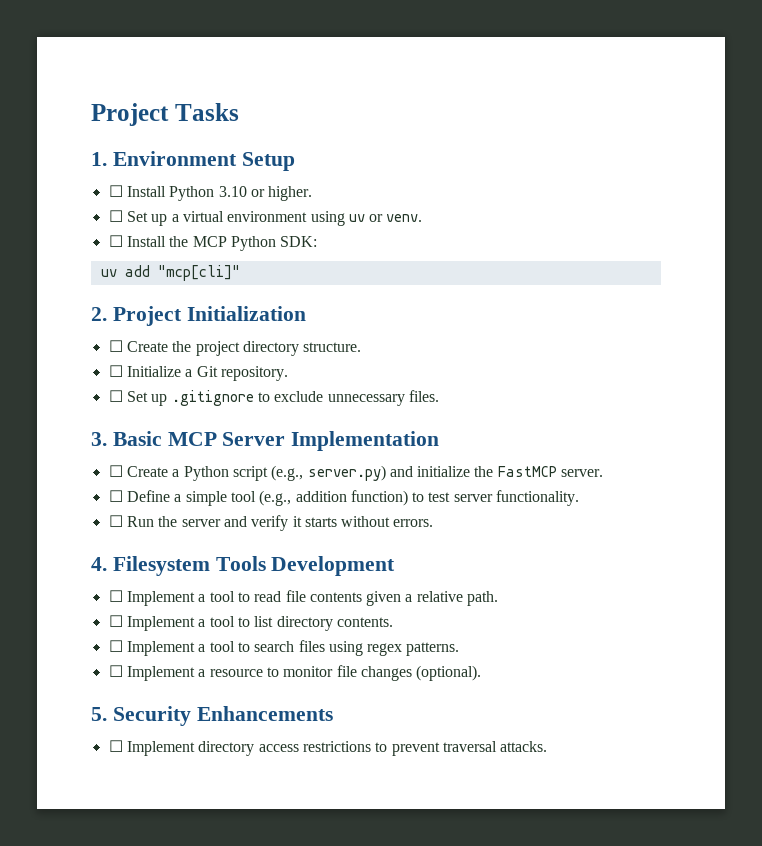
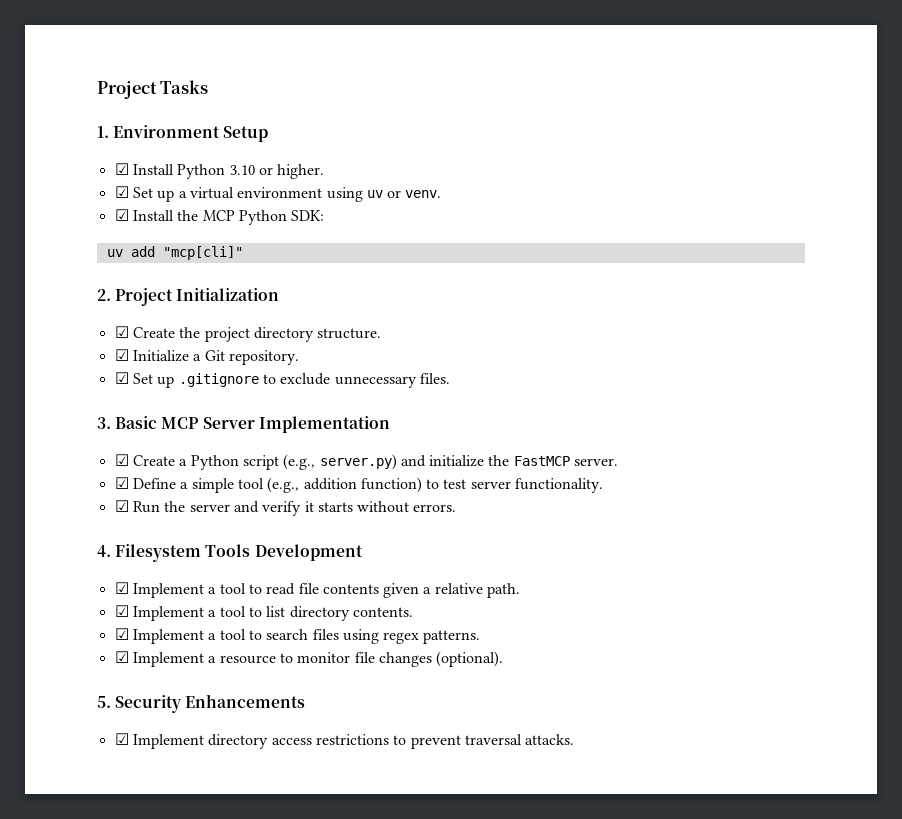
[108,185,123,197] ☐ -> [114,163,129,175] ☑
[108,210,123,222] ☐ -> [114,186,129,198] ☑
[108,235,123,247] ☐ -> [114,209,129,221] ☑
[108,340,123,352] ☐ -> [114,326,129,338] ☑
[108,365,123,377] ☐ -> [114,349,129,361] ☑
[108,390,123,402] ☐ -> [114,372,129,384] ☑
[108,465,123,477] ☐ -> [114,454,129,466] ☑
[108,490,123,502] ☐ -> [114,477,129,489] ☑
[108,515,123,527] ☐ -> [114,500,129,512] ☑
[108,590,123,602] ☐ -> [114,582,129,594] ☑
[108,615,123,627] ☐ -> [114,605,129,617] ☑
[108,640,123,652] ☐ -> [114,628,129,640] ☑
[108,665,123,677] ☐ -> [114,651,129,663] ☑
[108,740,123,752] ☐ -> [114,733,129,745] ☑

